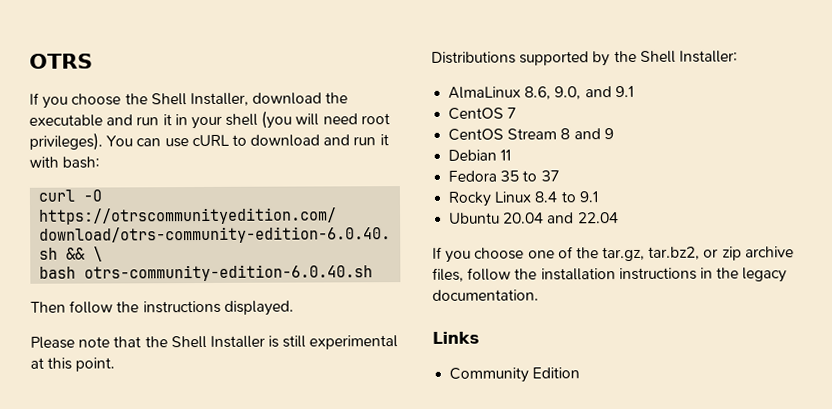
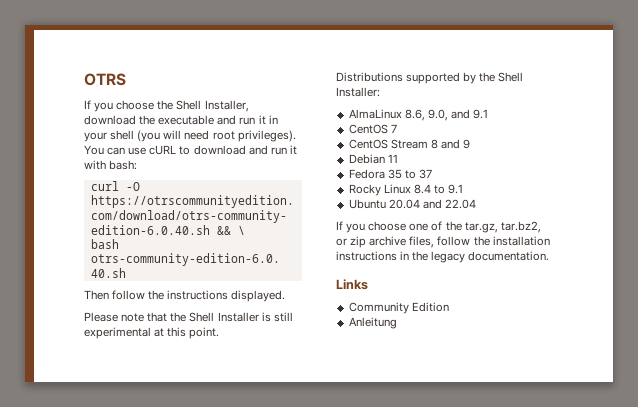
(581, 373) none -> [348,317,397,329] // Anleitung

